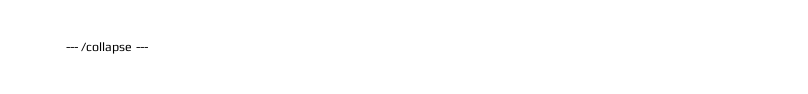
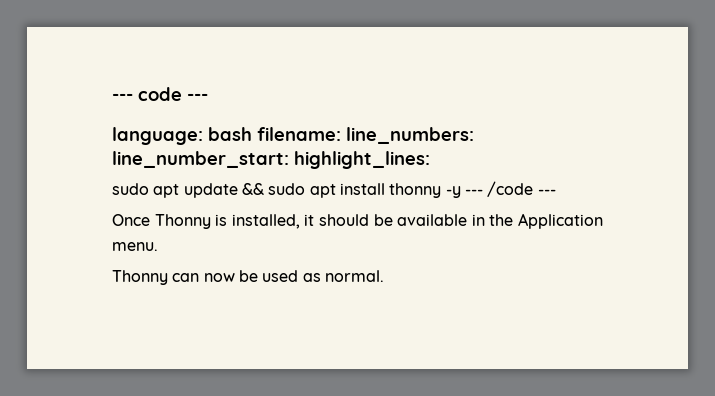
[66,42,148,54] --- /collapse --- -> [112,87,208,101] [112,127,474,145] [112,151,430,169] [112,181,556,198] [112,213,604,229] [112,242,158,251] [112,270,384,285] --- code --- // language: bash filename: line_numbers: line_number_start: highlight_lines: // sudo apt update && sudo apt install thonny -y --- /code --- // Once Thonny is installed, it should be available in the Application menu. // Thonny can now be used as normal.

